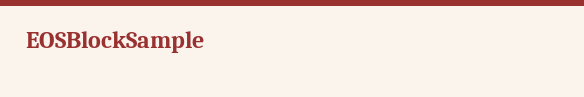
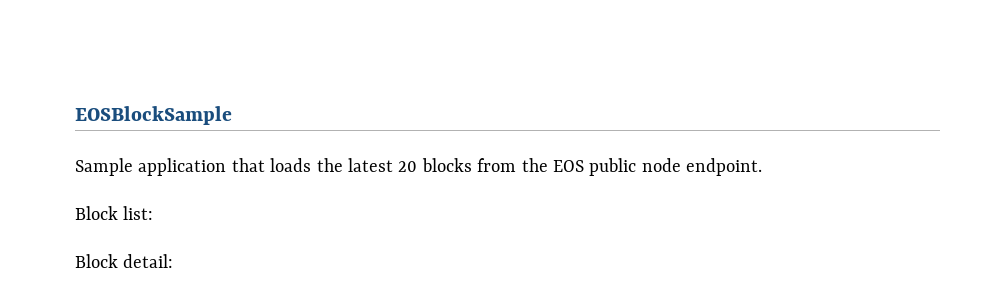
(204, 42) none -> [75,158,763,176] [75,206,154,220] [75,254,174,268] // Sample application that loads the latest 20 blocks from the EOS public node endpoint. // Block list: // Block detail:

